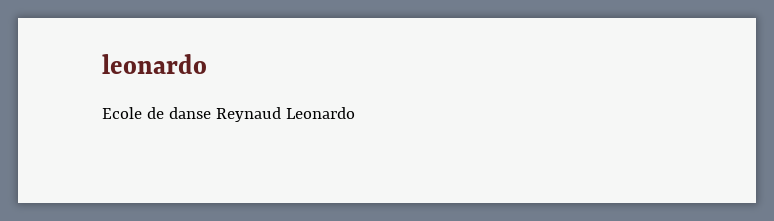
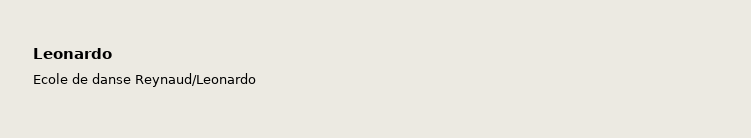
[102,54,207,74] leonardo -> [33,48,112,59] Leonardo
[215,107,355,122] Reynaud Leonardo -> [135,73,256,87] Reynaud/Leonardo

